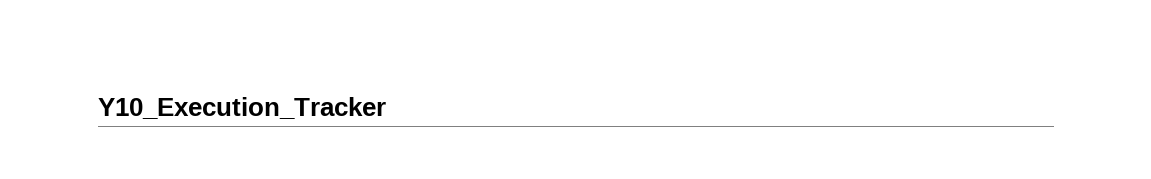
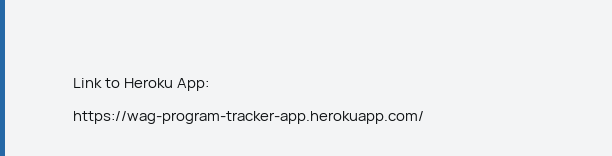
[98,97,386,119] Y10_Execution_Tracker -> [73,78,210,91] [73,111,424,124] Link to Heroku App: // https://wag-program-tracker-app.herokuapp.com/

